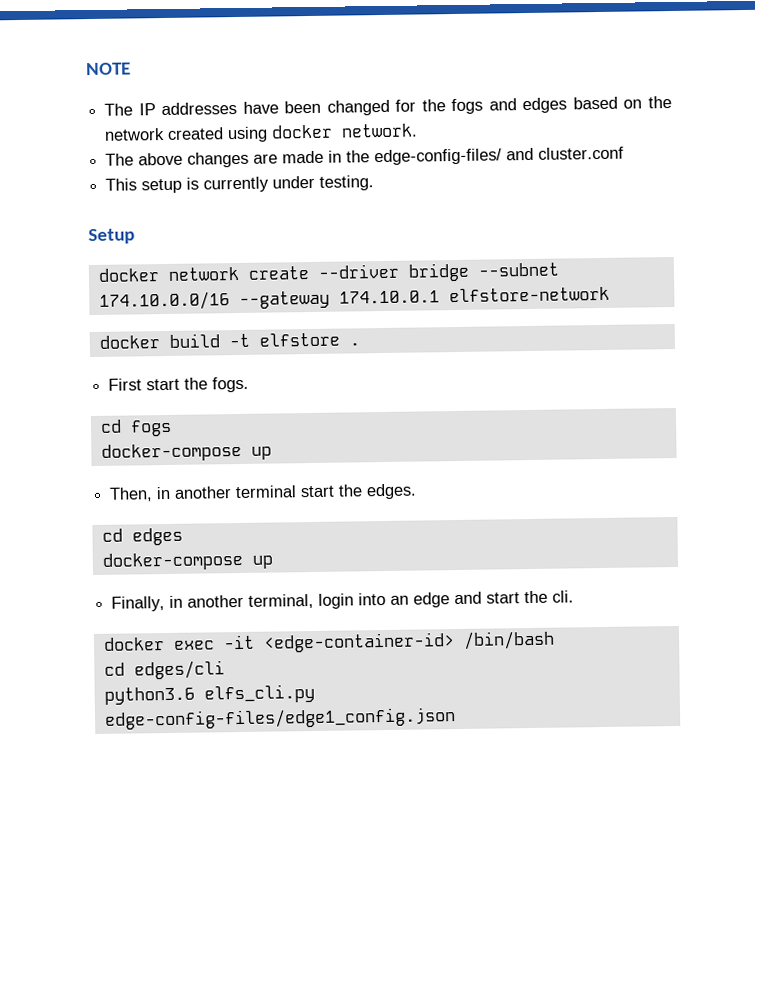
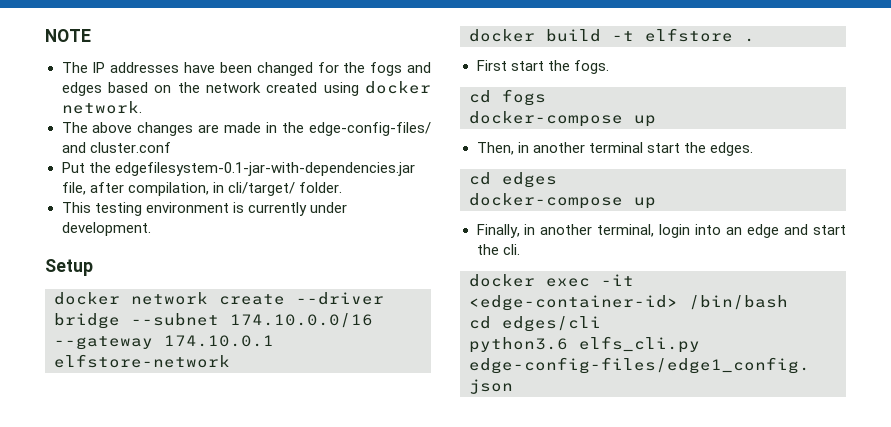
(625, 153) none -> [61,162,415,176] [61,182,342,196] // Put the edgefilesystem-0.1-jar-with-dependencies.jar file, after compilation, in cli/target/ folder.
[141,178,183,194] setup -> [94,202,229,216] testing environment
[319,175,375,191] testing. -> [61,222,151,236] development.

